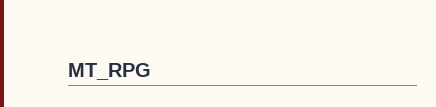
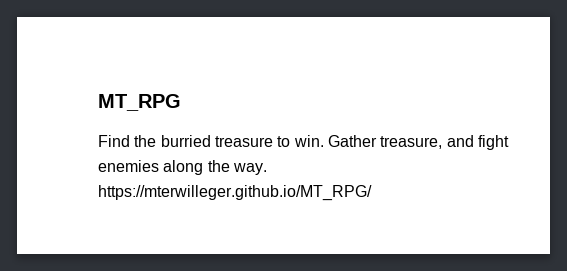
(151, 71) none -> [98,135,509,150] [98,160,267,175] [98,185,372,201] // Find the burried treasure to win. Gather treasure, and fight enemies along the way. https://mterwilleger.github.io/MT_RPG/

